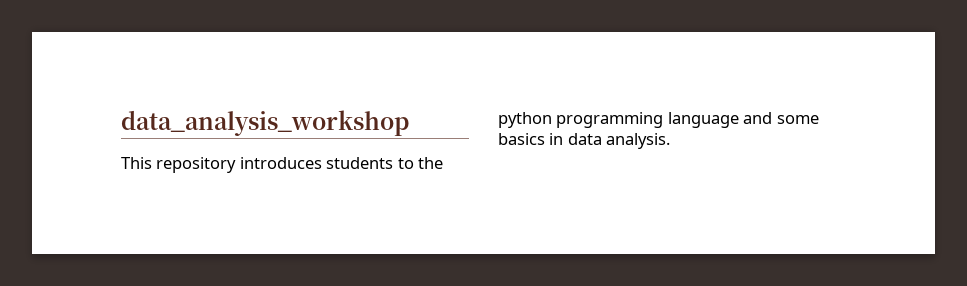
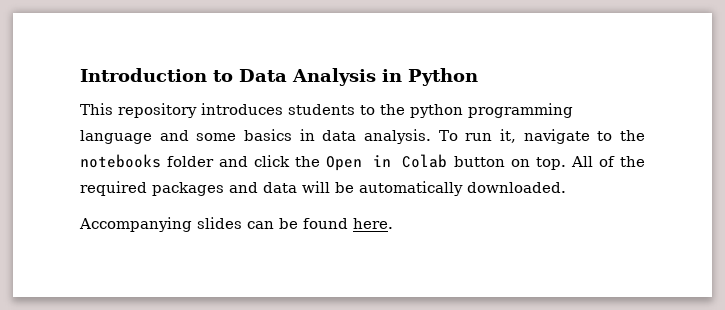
[121,110,409,136] data_analysis_workshop -> [80,68,478,86] Introduction to Data Analysis in Python
(671, 141) none -> [438,129,645,144] [80,154,645,171] [80,181,566,196] [79,217,393,232] To run it, navigate to the notebooks folder and click the Open in Colab button on top. All of the required packages and data will be automatically downloaded. // Accompanying slides can be found here.

